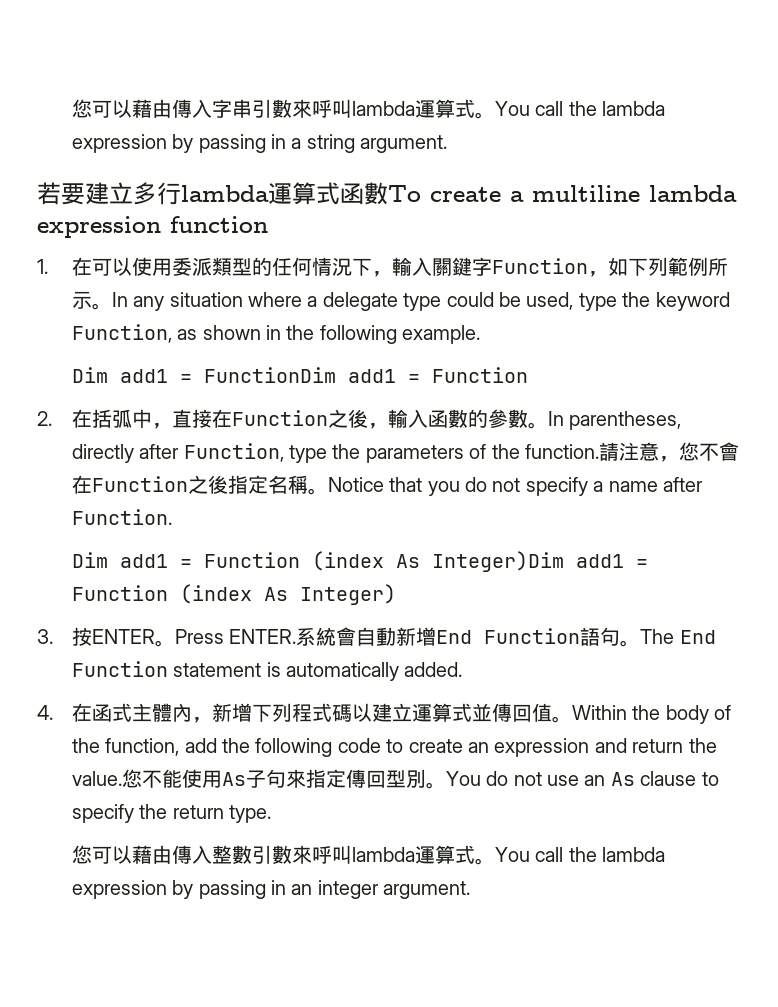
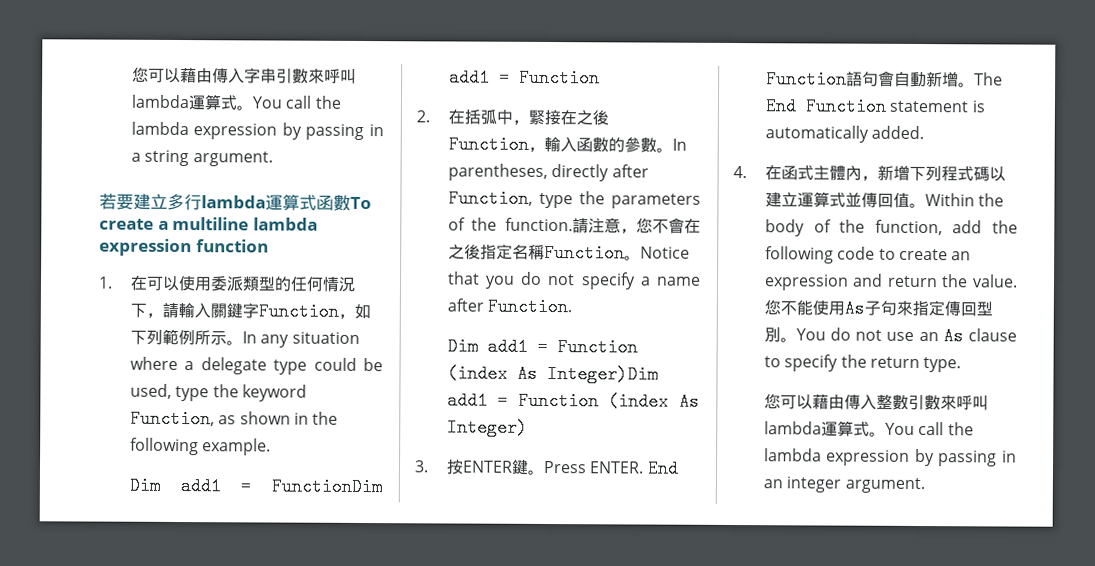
(392, 274) none -> [161,302,179,319] 請
[171,409,368,428] 直接在Function之後 -> [527,109,609,126] [447,135,529,154] 緊接在之後Function
[91,476,188,492] Function -> (701, 226) none
(308, 484) none -> [543,243,625,263] Function
(155, 636) none -> [510,459,529,475] 鍵
[296,627,621,646] 系統會自動新增End Function語句 -> [646,459,679,478] [765,70,959,89] End Function語句會自動新增

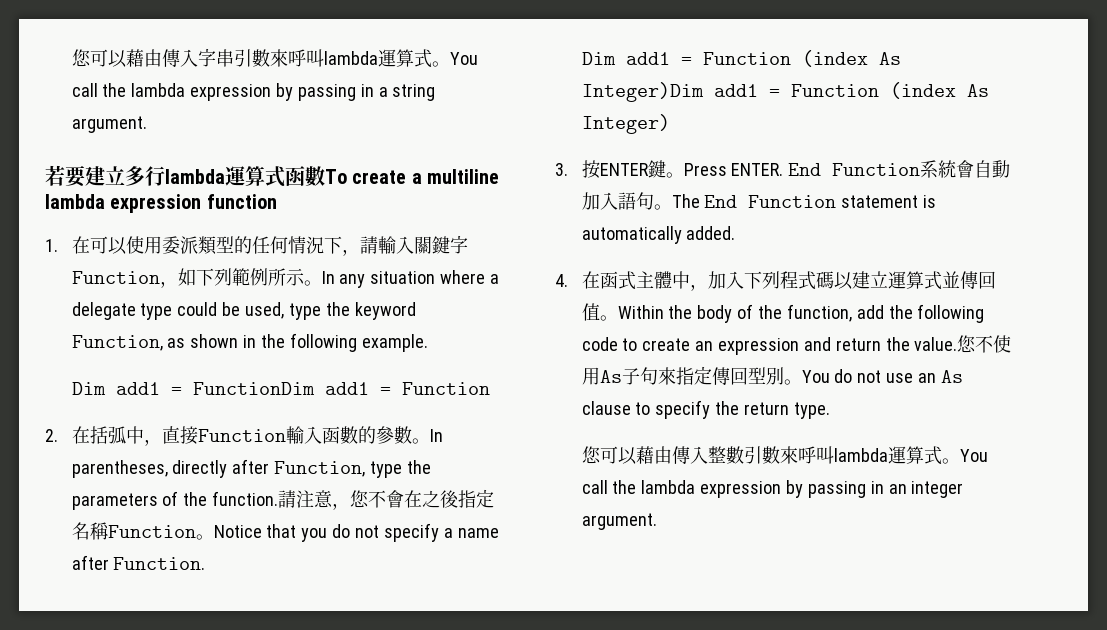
[527,109,609,126] [447,135,545,154] 緊接在之後Function， -> [161,426,286,445] 直接Function
[845,70,959,88] 語句會自動新增 -> [920,160,1011,178] [581,192,654,210] 系統會自動加入語句
[844,164,910,181] 內，新增 -> [671,271,744,291] 中，加入
[795,300,813,316] 能 -> (994, 344) none

